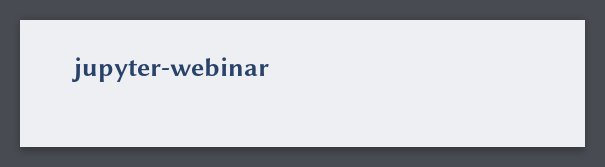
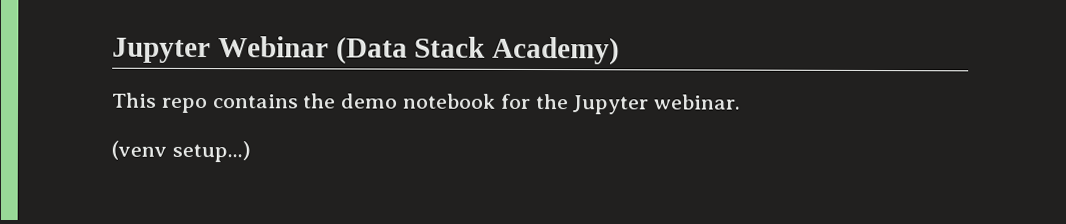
[72,57,269,82] jupyter-webinar -> [112,36,621,66] [112,92,742,115] [111,140,251,163] Jupyter Webinar (Data Stack Academy) // This repo contains the demo notebook for the Jupyter webinar. // (venv setup...)

